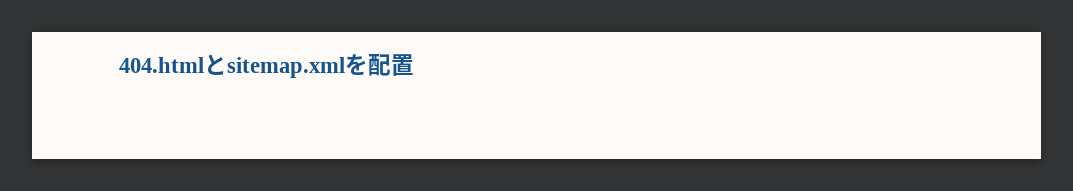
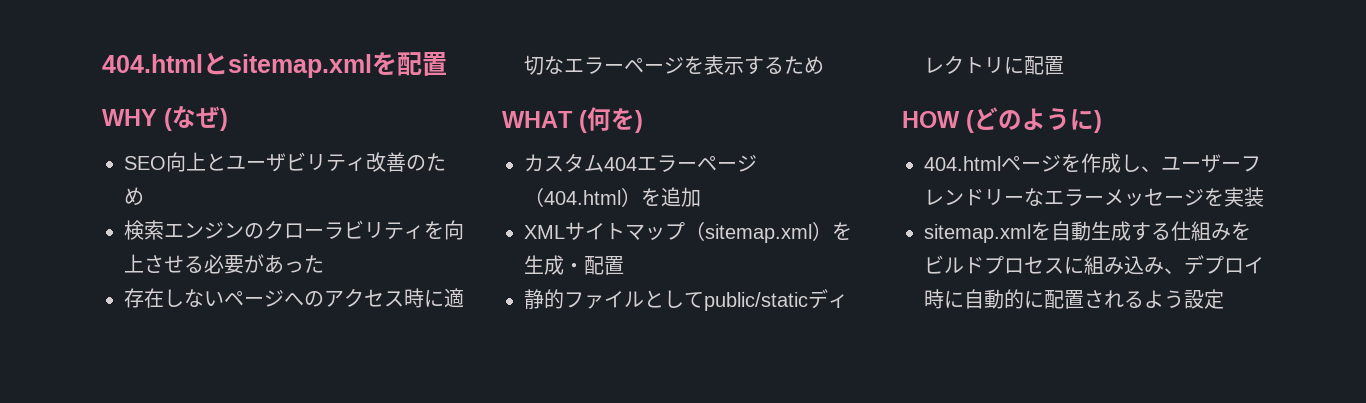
(414, 65) none -> [102,106,228,131] [124,152,446,172] [124,187,144,206] [124,220,464,240] [124,254,324,274] [124,288,464,308] [524,55,824,75] [502,107,643,133] [524,153,757,172] [524,187,701,207] [524,221,852,243] [524,255,624,275] [524,289,848,311] [924,55,1064,75] [902,107,1102,133] [924,153,1261,173] [924,187,1264,207] [924,221,1251,243] [924,255,1264,275] [924,289,1224,309] // WHY (なぜ) // SEO向上とユーザビリティ改善のため // 検索エンジンのクローラビリティを向上させる必要があった // 存在しないページへのアクセス時に適切なエラーページを表示するため // WHAT (何を) // カスタム404エラーページ（404.html）を追加 // XMLサイトマップ（sitemap.xml）を生成・配置 // 静的ファイルとしてpublic/staticディレクトリに配置 // HOW (どのように) // 404.htmlページを作成し、ユーザーフレンドリーなエラーメッセージを実装 // sitemap.xmlを自動生成する仕組みをビルドプロセスに組み込み、デプロイ時に自動的に配置されるよう設定

